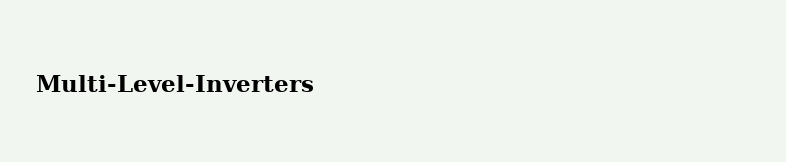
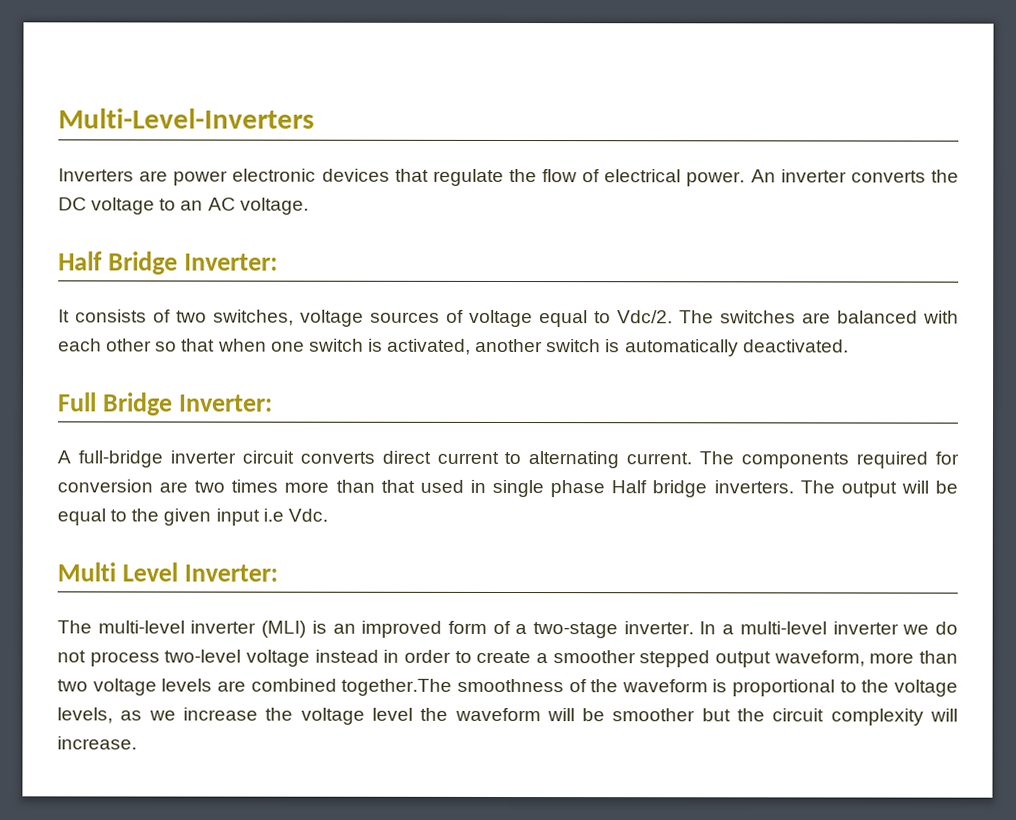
(314, 83) none -> [58,168,959,187] [58,197,309,215] [58,251,278,275] [58,309,959,328] [58,338,849,357] [57,392,273,416] [57,450,959,469] [57,479,959,498] [57,508,328,526] [57,562,278,582] [57,620,959,639] [57,649,958,668] [57,678,958,697] [57,707,958,726] [57,736,137,750] // Inverters are power electronic devices that regulate the flow of electrical power. An inverter converts the DC voltage to an AC voltage. // Half Bridge Inverter: // It consists of two switches, voltage sources of voltage equal to Vdc/2. The switches are balanced with each other so that when one switch is activated, another switch is automatically deactivated. // Full Bridge Inverter: // A full-bridge inverter circuit converts direct current to alternating current. The components required for conversion are two times more than that used in single phase Half bridge inverters. The output will be equal to the given input i.e Vdc. // Multi Level Inverter: // The multi-level inverter (MLI) is an improved form of a two-stage inverter. In a multi-level inverter we do not process two-level voltage instead in order to create a smoother stepped output waveform, more than two voltage levels are combined together.The smoothness of the waveform is proportional to the voltage levels, as we increase the voltage level the waveform will be smoother but the circuit complexity will increase.

